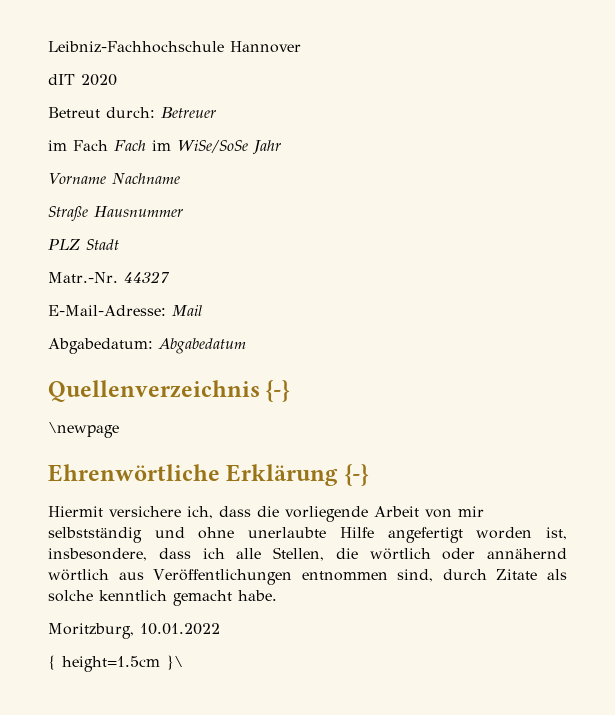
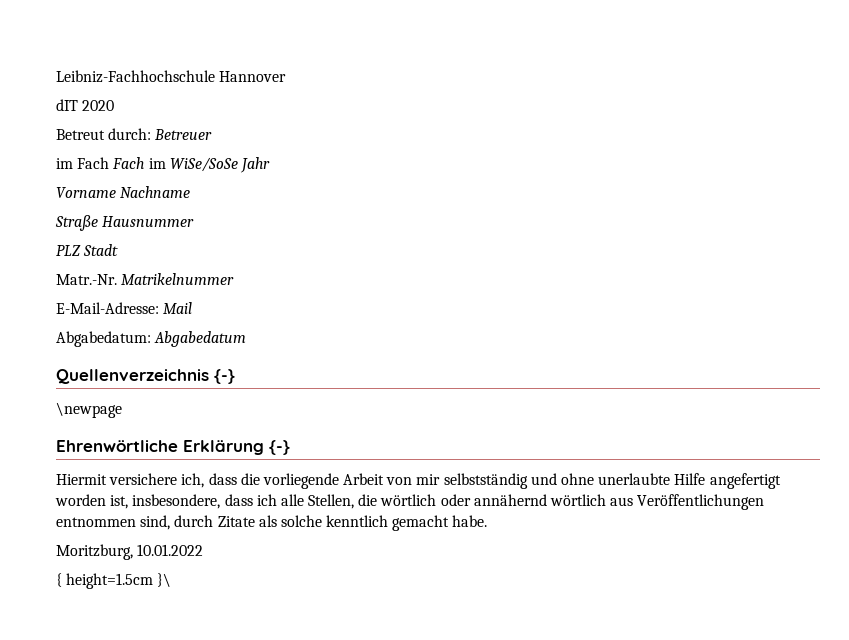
[123,271,170,283] 44327 -> [121,273,235,285] Matrikelnummer

